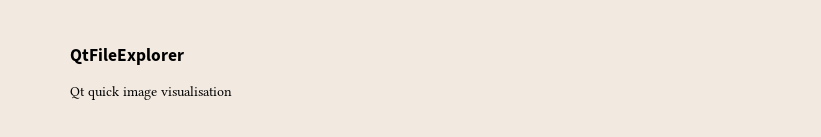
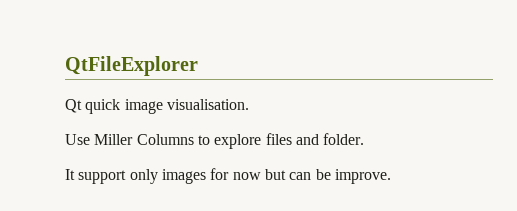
[161,86,232,97] visualisation -> [166,99,249,110] [65,133,365,149] [65,168,391,184] visualisation. // Use Miller Columns to explore files and folder. // It support only images for now but can be improve.

